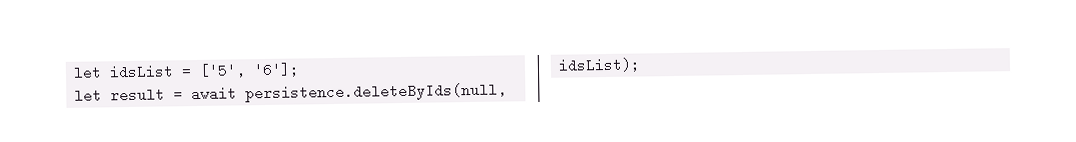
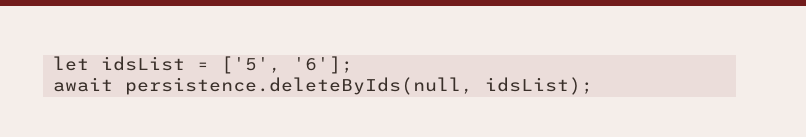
[74,87,184,103] let result = -> (353, 65) none

